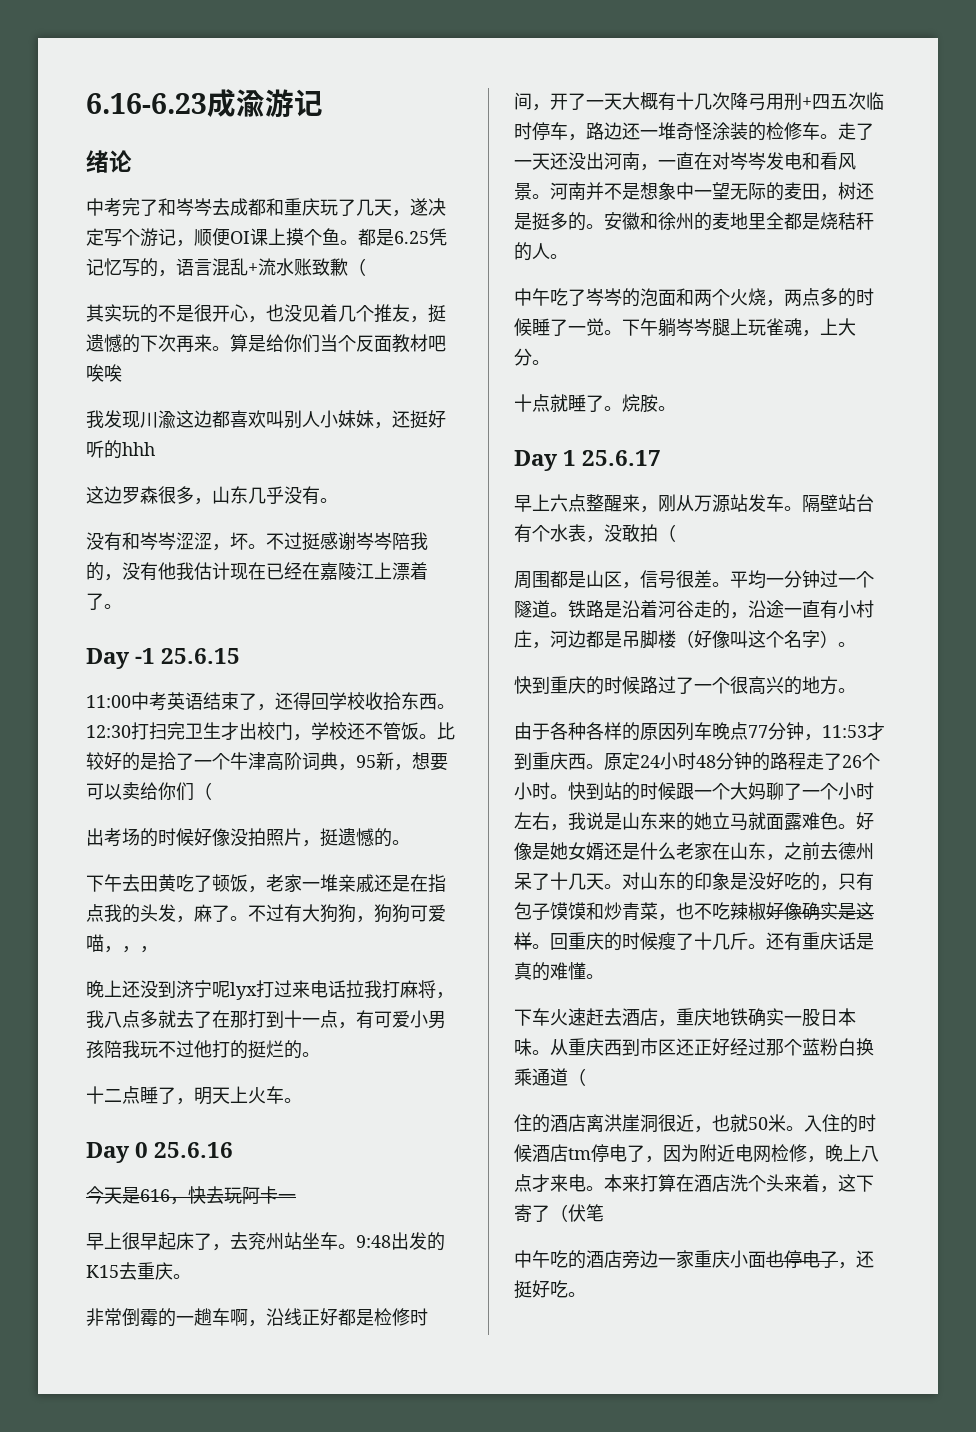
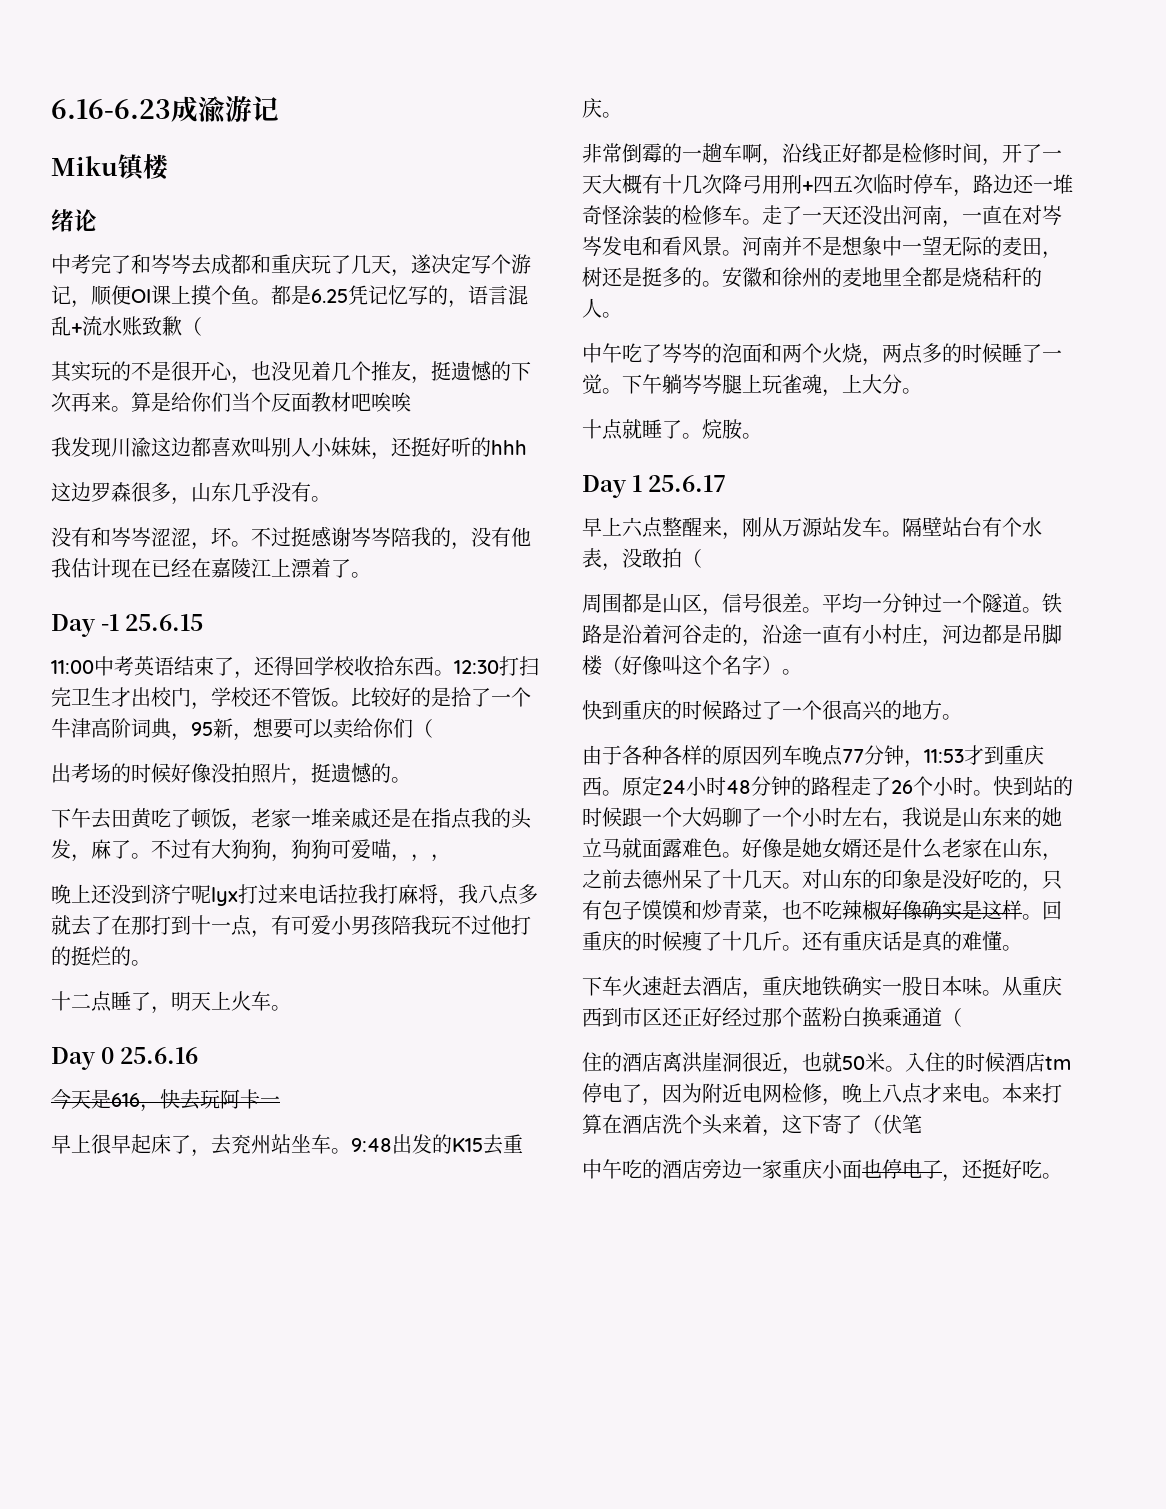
(323, 103) none -> [51,154,169,181] // Miku镇楼

